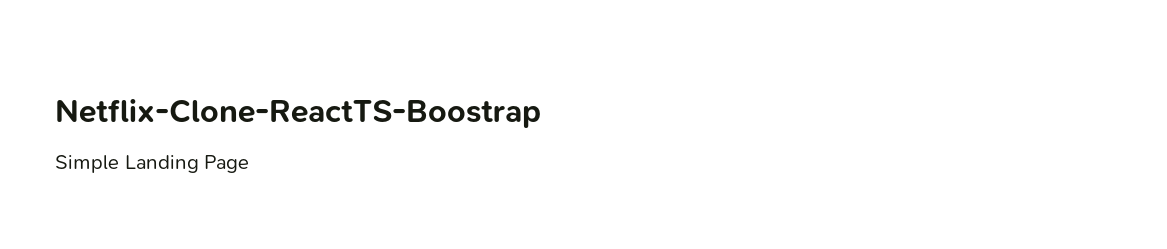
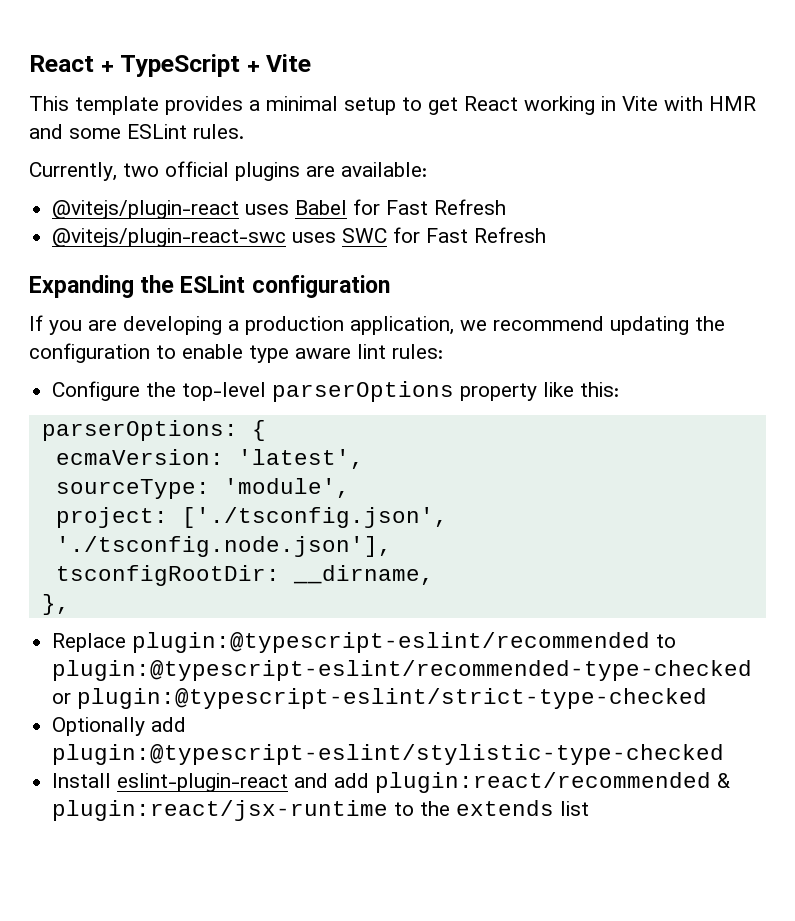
[55,99,541,128] [55,155,250,173] Netflix-Clone-ReactTS-Boostrap // Simple Landing Page -> [29,54,312,77] [29,96,756,115] [29,124,244,139] [29,161,427,181] [52,199,507,219] [52,227,547,247] [29,275,390,298] [29,315,725,335] [29,343,443,363] [52,381,620,402] [41,420,266,441] [55,449,364,469] [55,478,350,499] [55,507,448,528] [55,536,392,557] [55,565,434,586] [41,594,70,615] [52,632,677,653] [52,660,753,681] [52,688,708,709] [52,717,187,736] [52,744,725,765] [52,772,731,793] [52,800,590,821] React + TypeScript + Vite // This template provides a minimal setup to get React working in Vite with HMR and some ESLint rules. // Currently, two official plugins are available: // @vitejs/plugin-react uses Babel for Fast Refresh // @vitejs/plugin-react-swc uses SWC for Fast Refresh // Expanding the ESLint configuration // If you are developing a production application, we recommend updating the configuration to enable type aware lint rules: // Configure the top-level parserOptions property like this: // parserOptions: { // ecmaVersion: 'latest', // sourceType: 'module', // project: ['./tsconfig.json', './tsconfig.node.json'], // tsconfigRootDir: __dirname, // }, // Replace plugin:@typescript-eslint/recommended to plugin:@typescript-eslint/recommended-type-checked or plugin:@typescript-eslint/strict-type-checked // Optionally add plugin:@typescript-eslint/stylistic-type-checked // Install eslint-plugin-react and add plugin:react/recommended & plugin:react/jsx-runtime to the extends list

